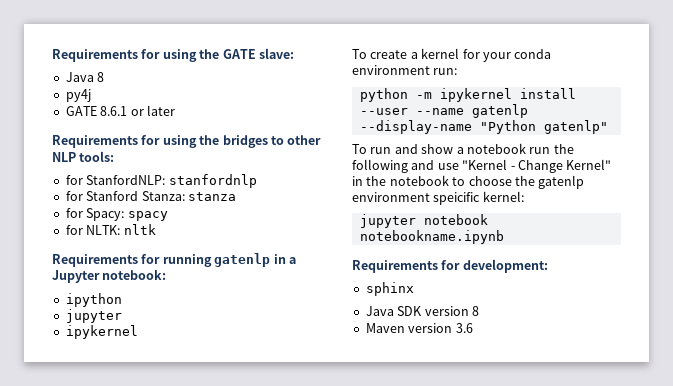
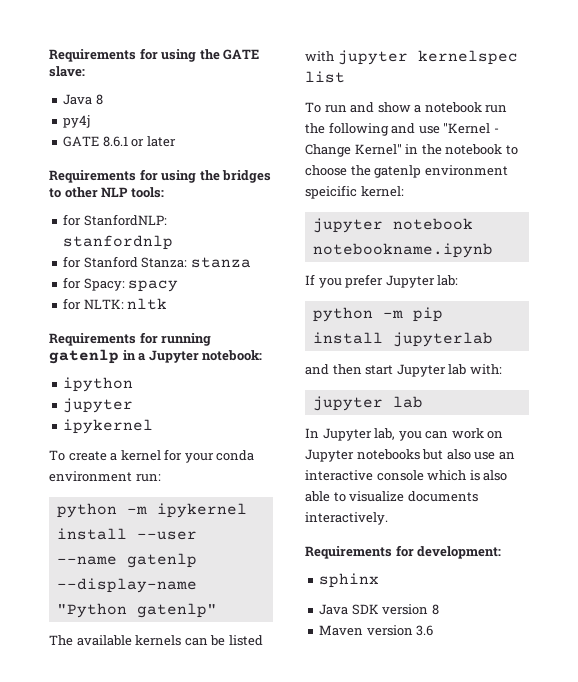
(608, 127) none -> [49,635,263,646] [305,50,518,65] [305,71,345,83] // The available kernels can be listed with jupyter kernelspec list
(504, 237) none -> [305,274,459,288] [312,307,443,322] [312,332,493,347] [305,364,502,377] [312,396,423,411] [305,428,504,441] [305,449,515,462] [305,470,508,481] [305,491,478,502] [305,512,388,525] // If you prefer Jupyter lab: // python -m pip install jupyterlab // and then start Jupyter lab with: // jupyter lab // In Jupyter lab, you can work on Jupyter notebooks but also use an interactive console which is also able to visualize documents interactively.

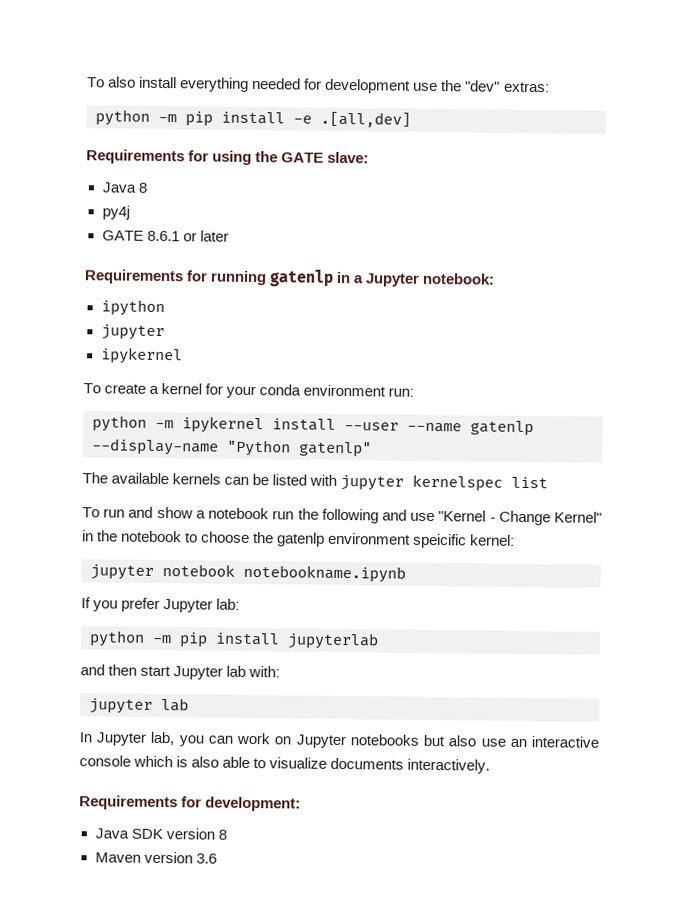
(49, 55) none -> [87,76,550,94] [95,109,411,128] To also install everything needed for development use the "dev" extras: // python -m pip install -e .[all,dev] //
[49,169,272,183] [49,187,164,198] [63,214,167,226] [63,235,174,250] [63,256,251,268] [63,277,179,292] [63,298,168,310] // Requirements for using the bridges to other NLP tools: // for StanfordNLP: stanfordnlp // for Stanford Stanza: stanza // for Spacy: spacy // for NLTK: nltk -> (229, 236) none
[319,573,380,588] // sphinx -> (302, 804) none

